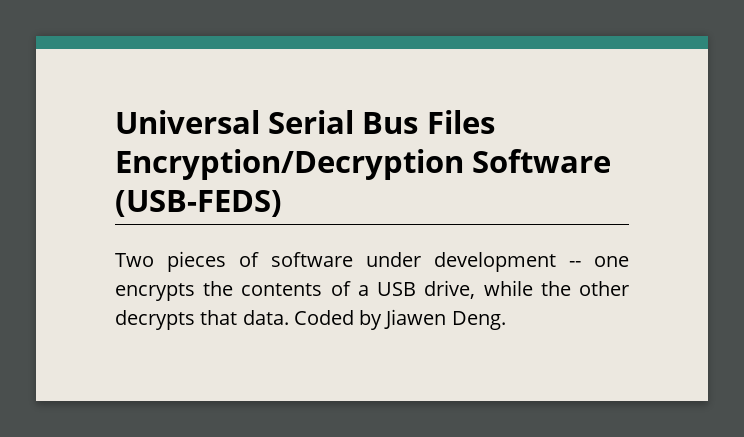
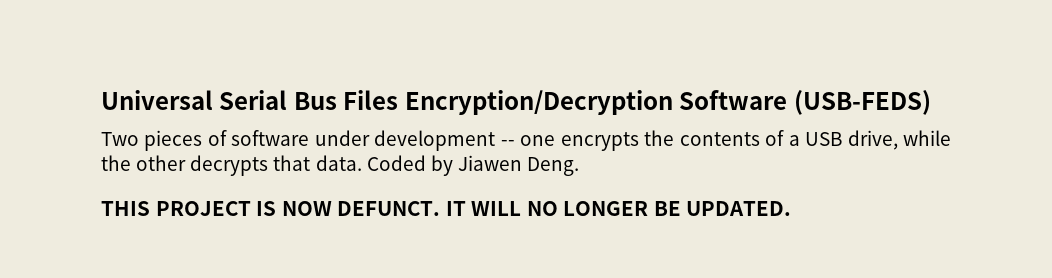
(506, 320) none -> [101,201,792,216] // THIS PROJECT IS NOW DEFUNCT. IT WILL NO LONGER BE UPDATED.

